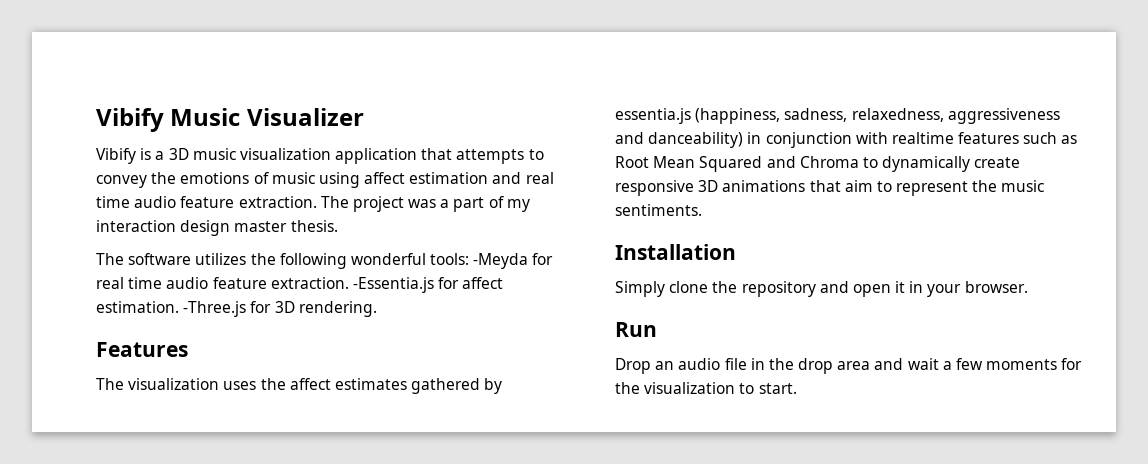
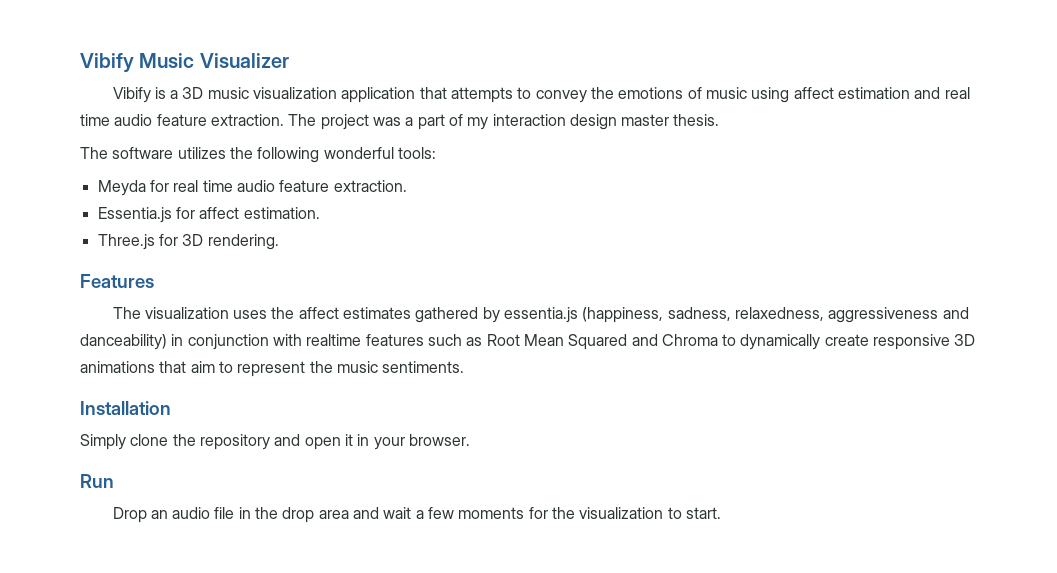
[473,253,529,269] -Meyda -> [97,180,146,196] // Meyda
[352,277,434,293] -Essentia.js -> [97,207,172,223] // Essentia.js
[183,301,247,317] -Three.js -> [97,234,155,250] // Three.js

